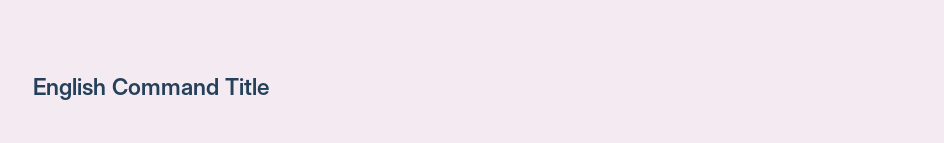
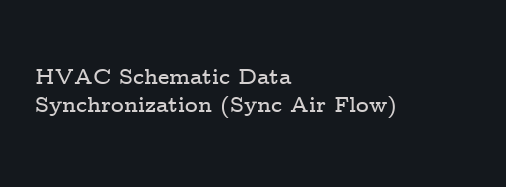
[33,78,270,100] English Command Title -> [35,69,292,84] [35,96,397,119] HVAC Schematic Data Synchronization (Sync Air Flow)

